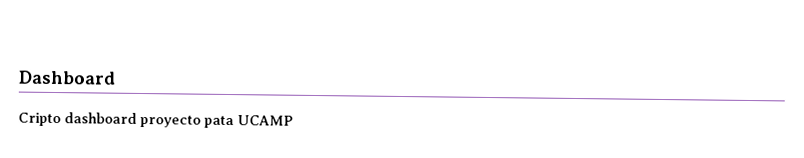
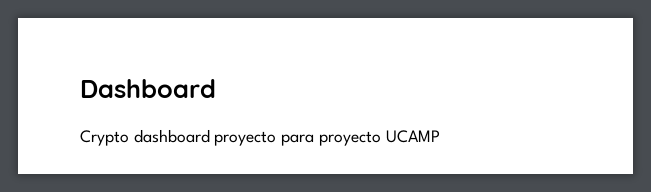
[18,112,61,127] Cripto -> [80,130,129,146] Crypto
[204,115,234,129] pata -> [281,131,381,146] para proyecto

